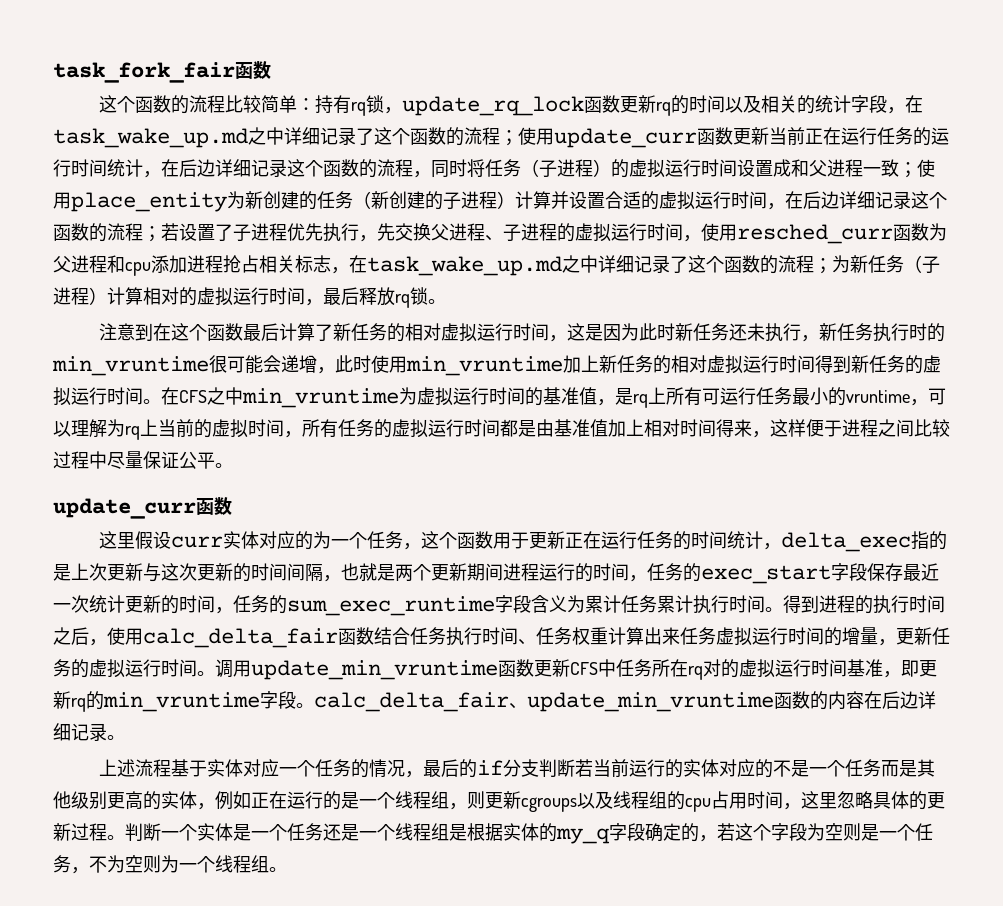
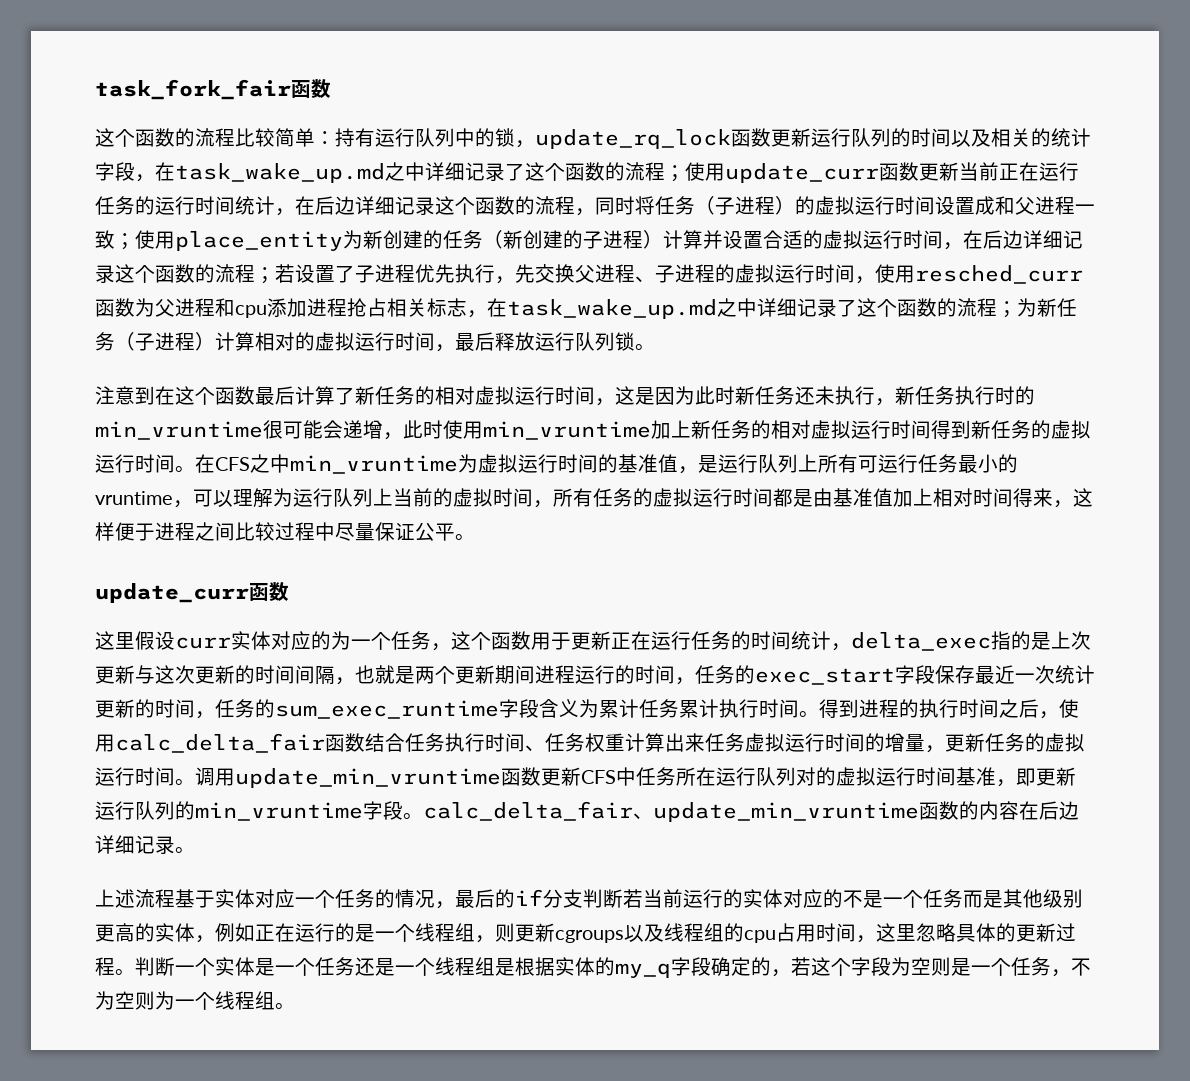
[350,102,366,116] rq -> [375,128,495,147] 运行队列中的
[655,102,671,116] rq -> [811,128,891,147] 运行队列
[395,294,410,308] rq -> [535,332,615,351] 运行队列
[633,394,648,408] rq -> [718,454,798,473] 运行队列
[125,426,140,440] rq -> [293,488,373,507] 运行队列
[688,666,703,680] rq -> [716,767,796,786] 运行队列
[71,698,86,712] rq -> [95,801,175,820] 运行队列

